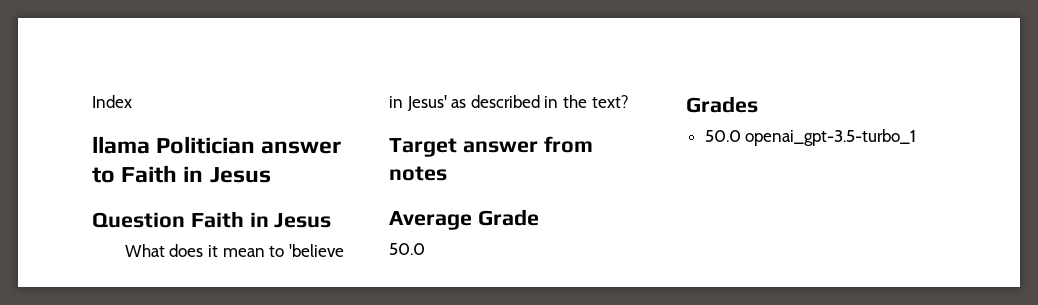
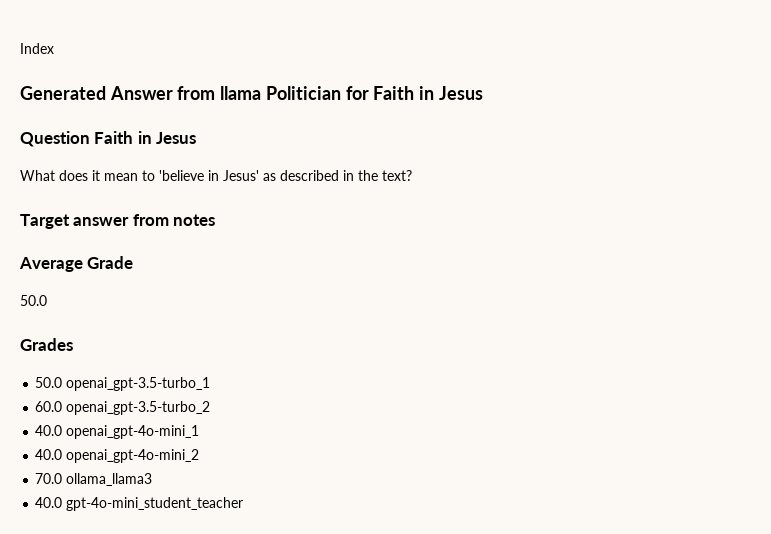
[92,136,342,154] [92,167,115,183] llama Politician answer to -> [20,86,369,100] Generated Answer from llama Politician for
(917, 137) none -> [35,401,211,415] [35,425,200,439] [35,449,200,463] [35,473,153,486] [35,497,244,511] // 60.0 openai_gpt-3.5-turbo_2 // 40.0 openai_gpt-4o-mini_1 // 40.0 openai_gpt-4o-mini_2 // 70.0 ollama_llama3 // 40.0 gpt-4o-mini_student_teacher

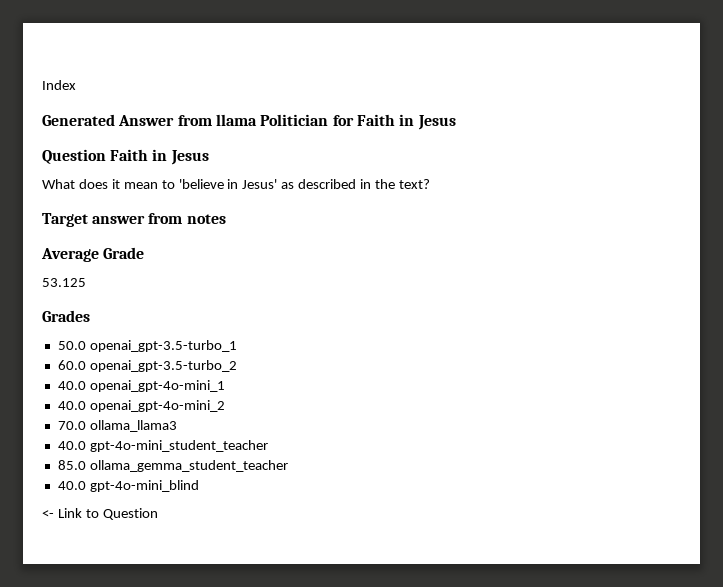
[20,295,47,306] 50.0 -> [42,278,86,287] 53.125
(244, 504) none -> [57,460,288,472] [57,480,199,492] [42,508,158,520] // 85.0 ollama_gemma_student_teacher // 40.0 gpt-4o-mini_blind // <- Link to Question

